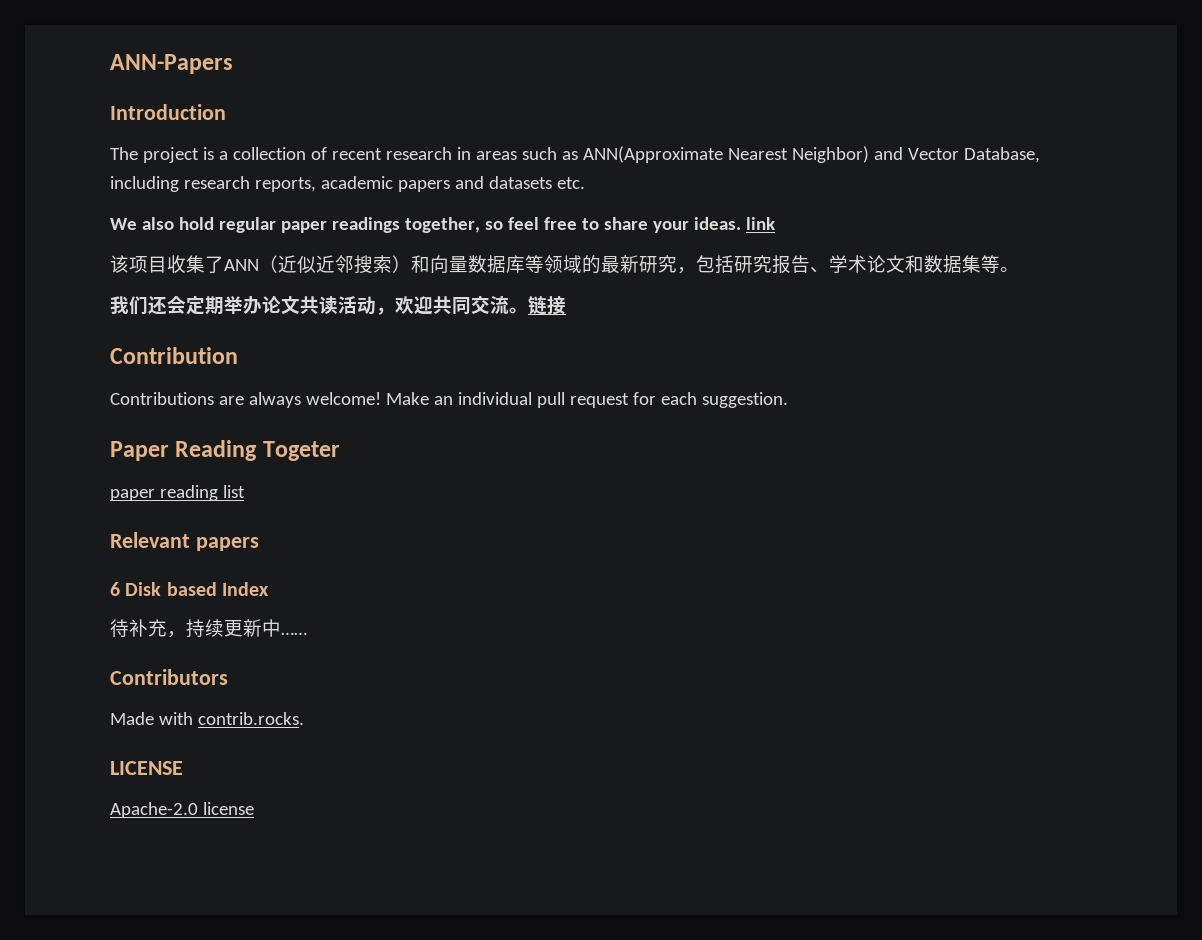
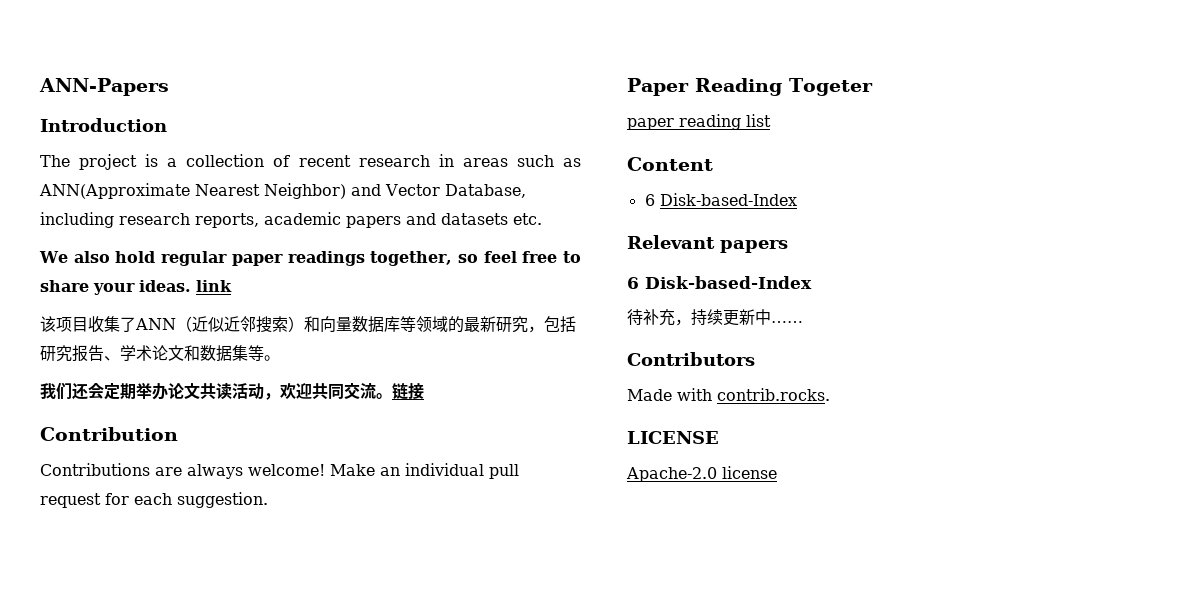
(245, 491) none -> [627,157,713,171] [644,193,797,206] // Content // 6 Disk-based-Index
[125,582,270,596] Disk based Index -> [645,276,812,289] Disk-based-Index

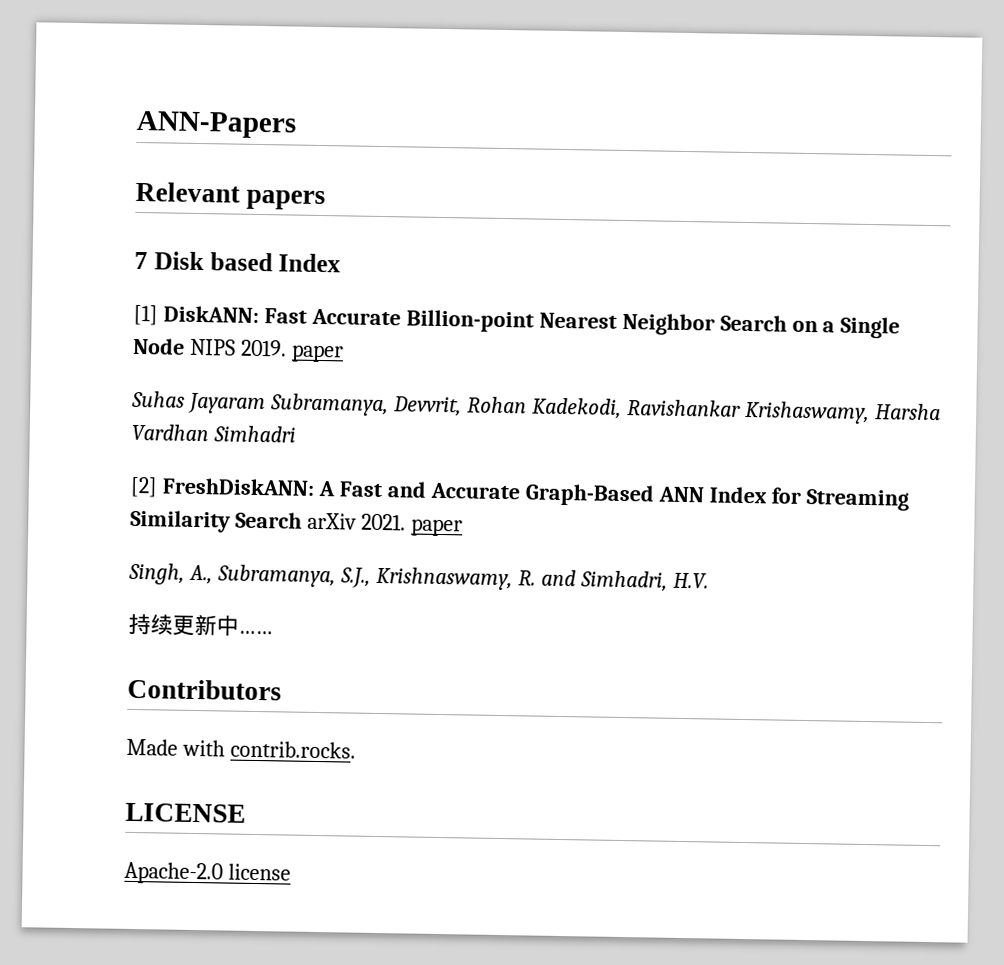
[40,118,167,132] [40,154,581,170] [39,183,526,199] [40,212,542,228] [39,251,581,266] [40,280,232,295] [40,316,576,333] [40,345,280,362] [40,382,424,400] [40,427,178,441] [40,463,519,479] [40,492,268,508] [627,78,873,96] [627,114,771,130] [627,157,713,171] [644,193,797,206] [627,235,788,253] [627,276,812,289] [627,309,691,326] Introduction // The project is a collection of recent research in areas such as ANN(Approximate Nearest Neighbor) and Vector Database, including research reports, academic papers and datasets etc. // We also hold regular paper readings together, so feel free to share your ideas. link // 该项目收集了ANN（近似近邻搜索）和向量数据库等领域的最新研究，包括研究报告、学术论文和数据集等。 // 我们还会定期举办论文共读活动，欢迎共同交流。链接 // Contribution // Contributions are always welcome! Make an individual pull request for each suggestion. // Paper Reading Togeter // paper reading list // Content // 6 Disk-based-Index // Relevant papers // 6 Disk-based-Index // 待补充， -> [135,181,327,211] [134,251,342,273] [133,304,901,339] [133,337,344,363] [131,390,941,425] [131,423,296,443] [130,476,910,511] [130,509,463,537] [128,562,709,592] Relevant papers // 7 Disk based Index // [1] DiskANN: Fast Accurate Billion-point Nearest Neighbor Search on a Single Node NIPS 2019. paper // Suhas Jayaram Subramanya, Devvrit, Rohan Kadekodi, Ravishankar Krishaswamy, Harsha Vardhan Simhadri // [2] FreshDiskANN: A Fast and Accurate Graph-Based ANN Index for Streaming Similarity Search arXiv 2021. paper // Singh, A., Subramanya, S.J., Krishnaswamy, R. and Simhadri, H.V. //

